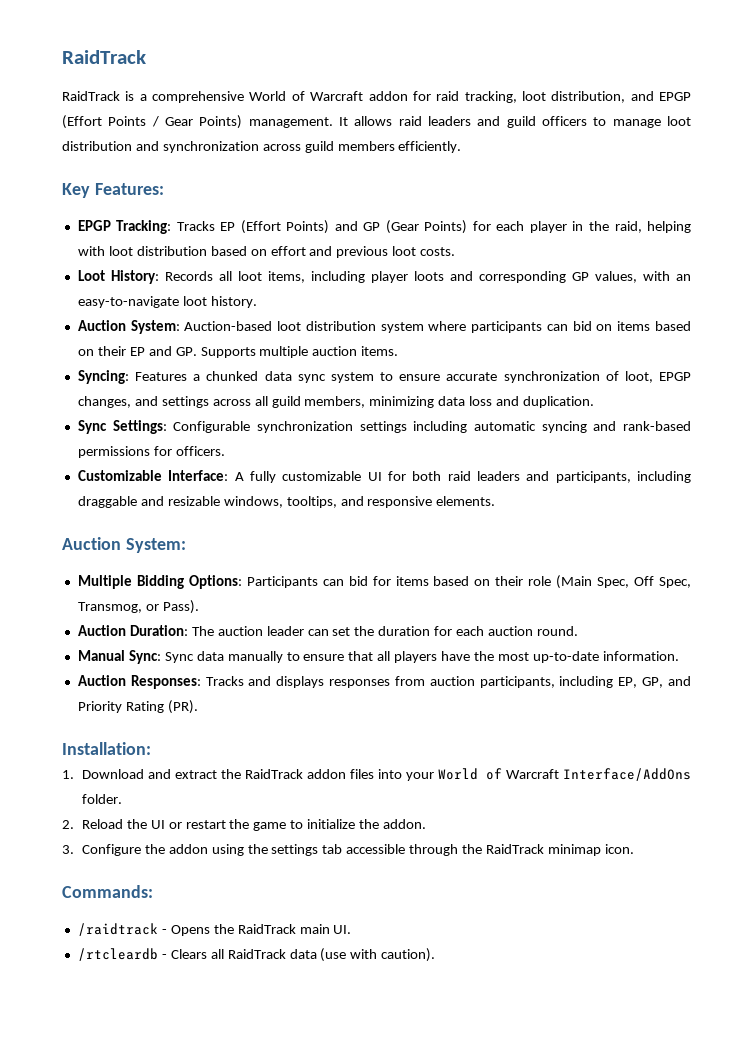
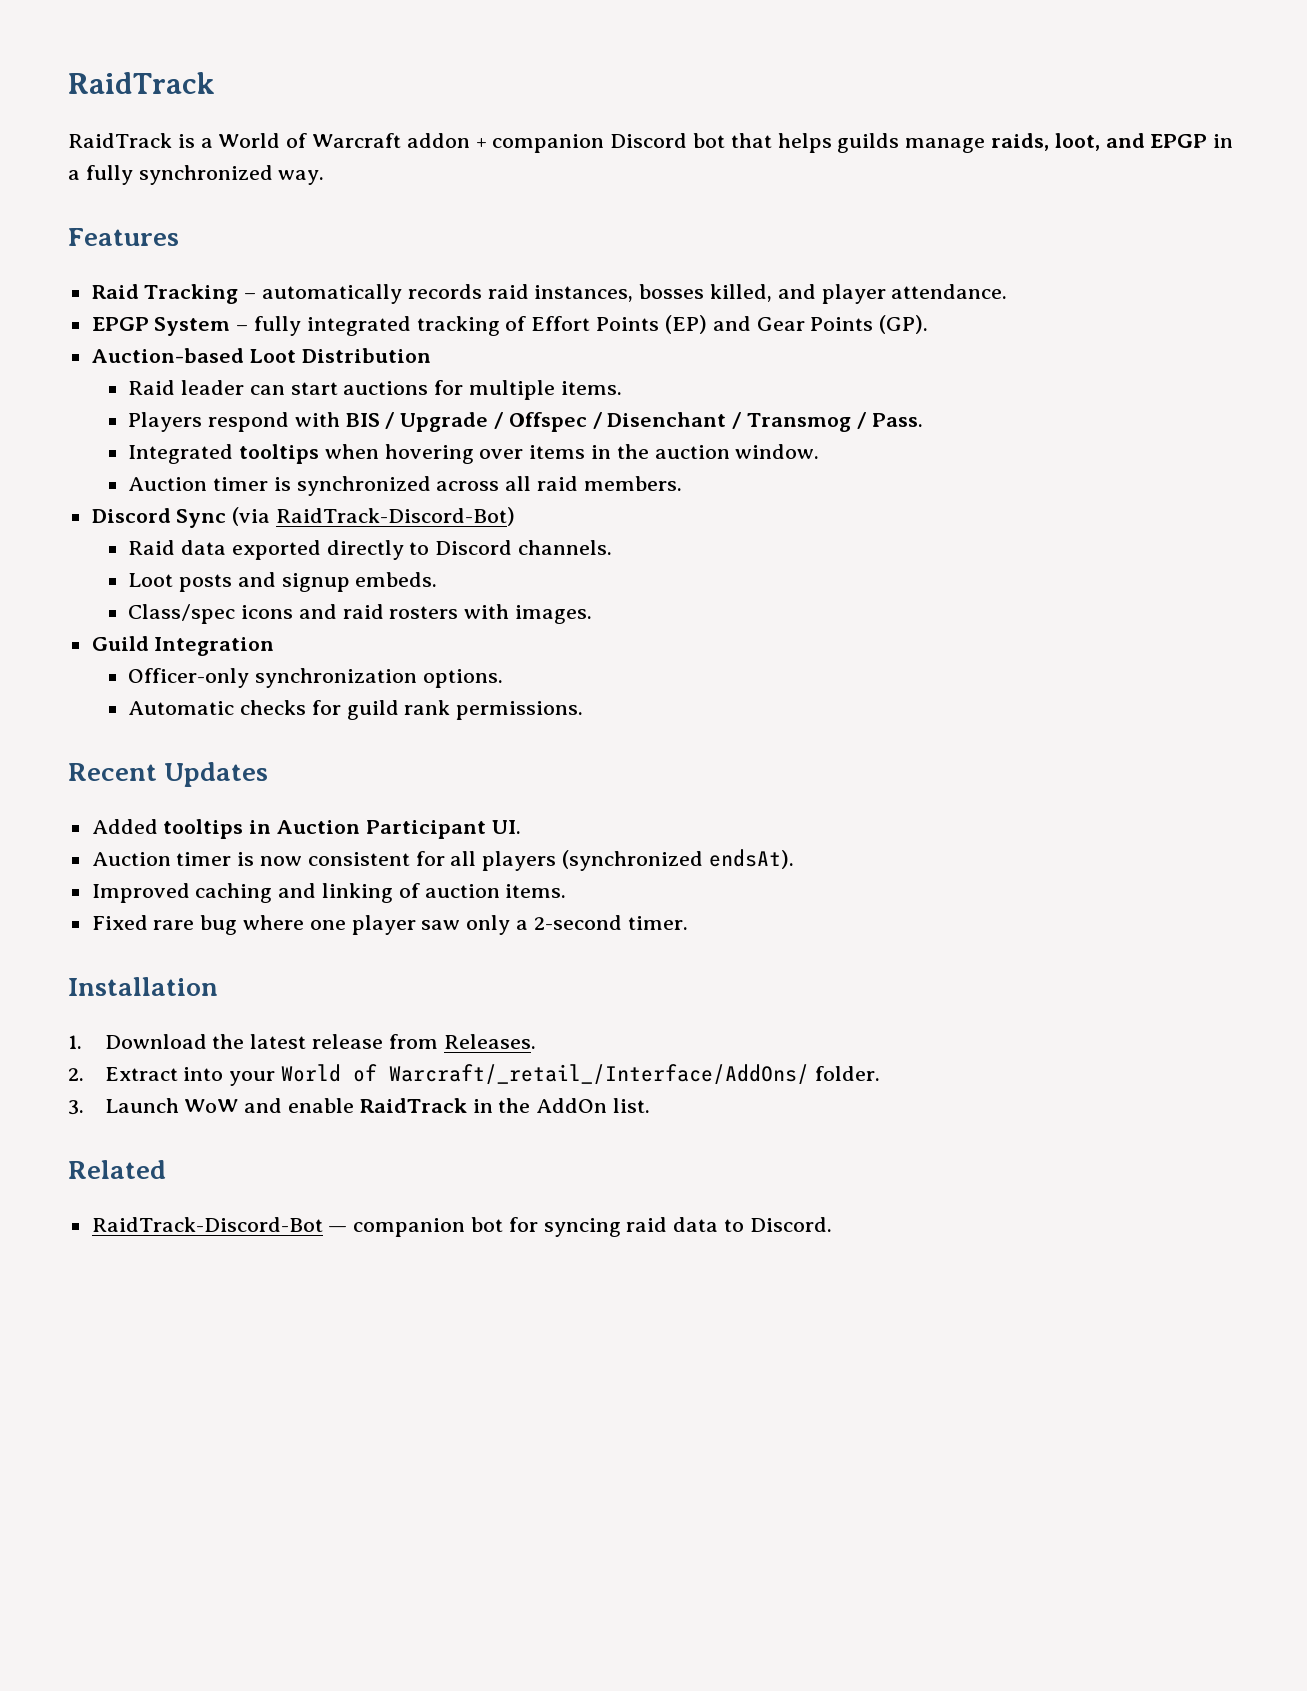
[152,91,245,103] comprehensive -> (213, 143) none
[412,91,692,103] [62,115,691,129] [62,141,462,153] [62,183,164,198] [77,220,691,234] [77,246,456,258] [77,270,691,284] [77,296,257,308] [77,320,691,334] [77,346,399,358] [77,370,691,384] [77,396,595,408] [77,420,691,434] [77,446,225,458] [77,470,691,483] [77,496,496,508] [62,537,186,553] [77,575,691,589] [77,600,199,614] [77,625,578,636] [77,650,679,664] [77,675,691,689] [77,700,198,714] [62,742,151,755] [62,769,374,779] for raid tracking, loot distribution, and EPGP (Effort Points / Gear Points) management. It allows raid leaders and guild officers to manage loot distribution and synchronization across guild members efficiently. // Key Features: // EPGP Tracking: Tracks EP (Effort Points) and GP (Gear Points) for each player in the raid, helping with loot distribution based on effort and previous loot costs. // Loot History: Records all loot items, including player loots and corresponding GP values, with an easy-to-navigate loot history. // Auction System: Auction-based loot distribution system where participants can bid on items based on their EP and GP. Supports multiple auction items. // Syncing: Features a chunked data sync system to ensure accurate synchronization of loot, EPGP changes, and settings across all guild members, minimizing data loss and duplication. // Sync Settings: Configurable synchronization settings including automatic syncing and rank-based permissions for officers. // Customizable Interface: A fully customizable UI for both raid leaders and participants, including draggable and resizable windows, tooltips, and responsive elements. // Auction System: // Multiple Bidding Options: Participants can bid for items based on their role (Main Spec, Off Spec, Transmog, or Pass). // Auction Duration: The auction leader can set the duration for each auction round. // Manual Sync: Sync data manually to ensure that all players have the most up-to-date information. // Auction Responses: Tracks and displays responses from auction participants, including EP, GP, and Priority Rating (PR). // Installation: // 1. Download and extract the RaidTrack addon files -> [475,133,1234,153] [68,165,325,185] [68,228,179,246] [91,284,1008,304] [91,315,929,336] [91,348,432,363] [128,380,622,400] [128,412,923,432] [128,444,820,464] [128,476,682,496] [91,507,516,528] [128,540,613,560] [128,572,438,592] [128,604,593,624] [91,636,275,656] [128,668,503,688] [128,700,584,720] [68,762,269,787] [91,819,521,839] [91,849,794,871] [91,883,567,903] [91,915,688,935] [68,977,218,996] [68,1034,536,1049] [68,1067,178,1081] + companion Discord bot that helps guilds manage raids, loot, and EPGP in a fully synchronized way. // Features // Raid Tracking – automatically records raid instances, bosses killed, and player attendance. // EPGP System – fully integrated tracking of Effort Points (EP) and Gear Points (GP). // Auction-based Loot Distribution // Raid leader can start auctions for multiple items. // Players respond with BIS / Upgrade / Offspec / Disenchant / Transmog / Pass. // Integrated tooltips when hovering over items in the auction window. // Auction timer is synchronized across all raid members. // Discord Sync (via RaidTrack-Discord-Bot) // Raid data exported directly to Discord channels. // Loot posts and signup embeds. // Class/spec icons and raid rosters with images. // Guild Integration // Officer-only synchronization options. // Automatic checks for guild rank permissions. // Recent Updates // Added tooltips in Auction Participant UI. // Auction timer is now consistent for all players (synchronized endsAt). // Improved caching and linking of auction items. // Fixed rare bug where one player saw only a 2-second timer. // Installation // 1. Download the latest release from Releases. // 2. Extract
[506,768,692,781] Warcraft Interface/AddOns -> [388,1064,809,1084] Warcraft/_retail_/Interface/AddOns/
[62,819,427,831] [62,844,634,856] [62,885,153,898] [77,923,352,936] [77,948,436,962] 2. Reload the UI or restart the game to initialize the addon. // 3. Configure the addon using the settings tab accessible through the RaidTrack minimap icon. // Commands: // /raidtrack - Opens the RaidTrack main UI. // /rtcleardb - Clears all RaidTrack data (use with caution). -> [68,1098,650,1115] [68,1160,166,1179] [91,1217,832,1237] 3. Launch WoW and enable RaidTrack in the AddOn list. // Related // RaidTrack-Discord-Bot — companion bot for syncing raid data to Discord.

